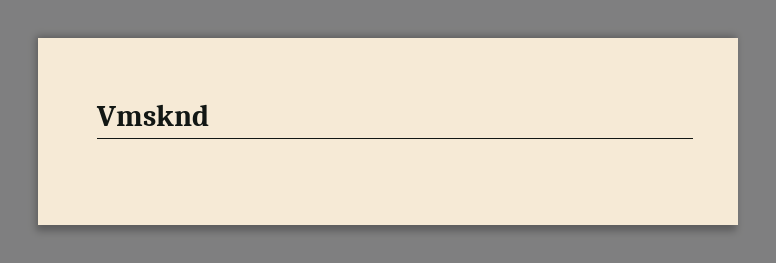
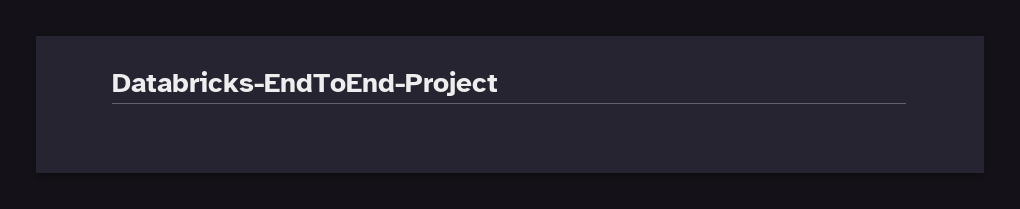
[96,104,209,126] Vmsknd -> [112,71,498,96] Databricks-EndToEnd-Project

